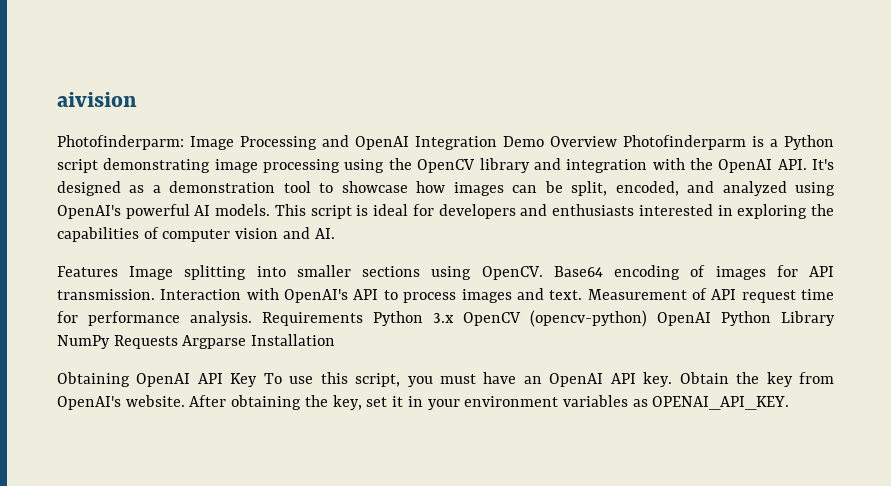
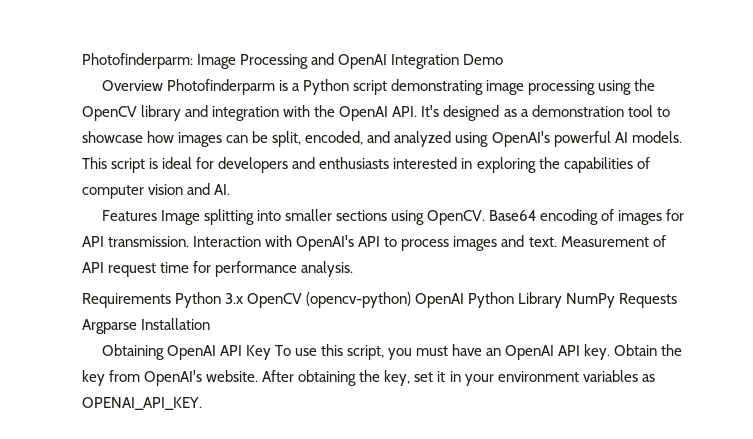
[57,92,137,107] aivision // -> (82, 61) none
(544, 141) none -> (504, 59) //
(252, 318) none -> (354, 269) //

